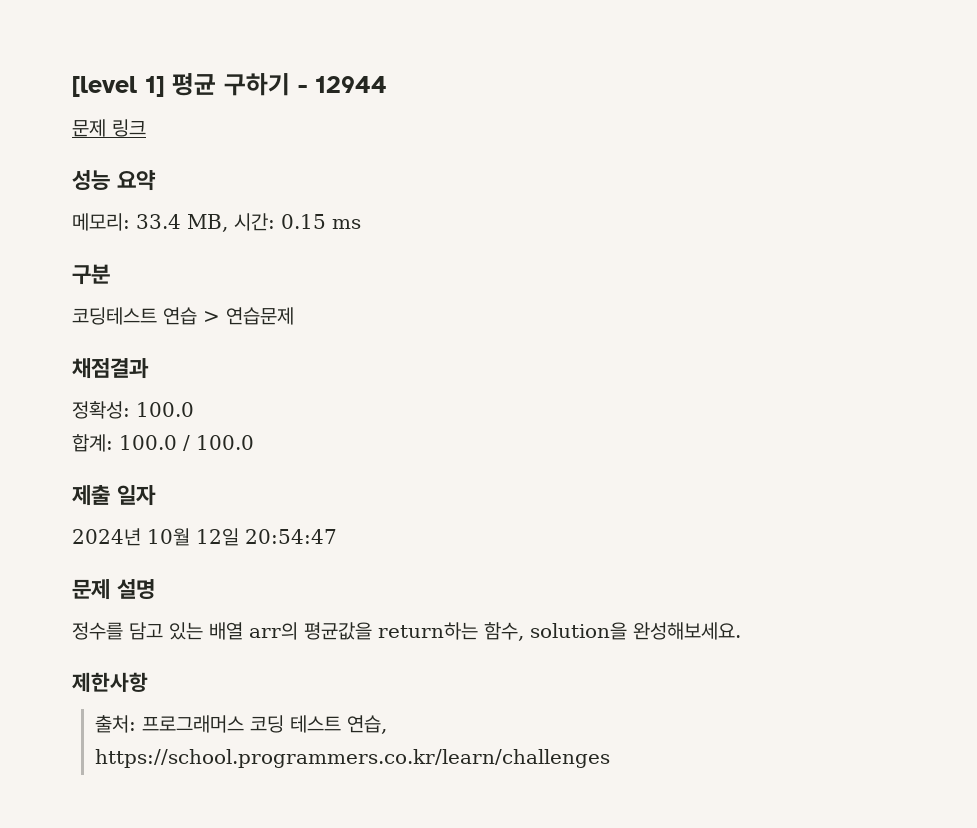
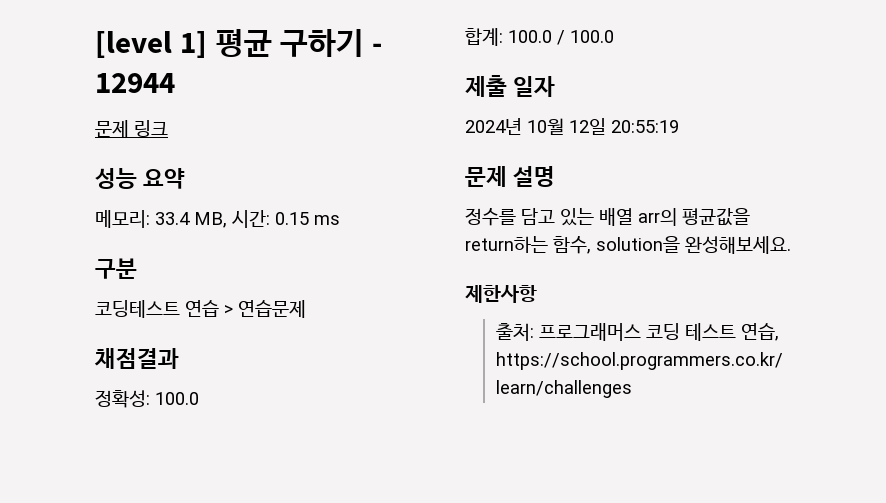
[245,529,337,544] 20:54:47 -> [611,120,679,133] 20:55:19

